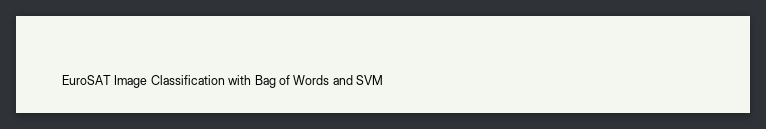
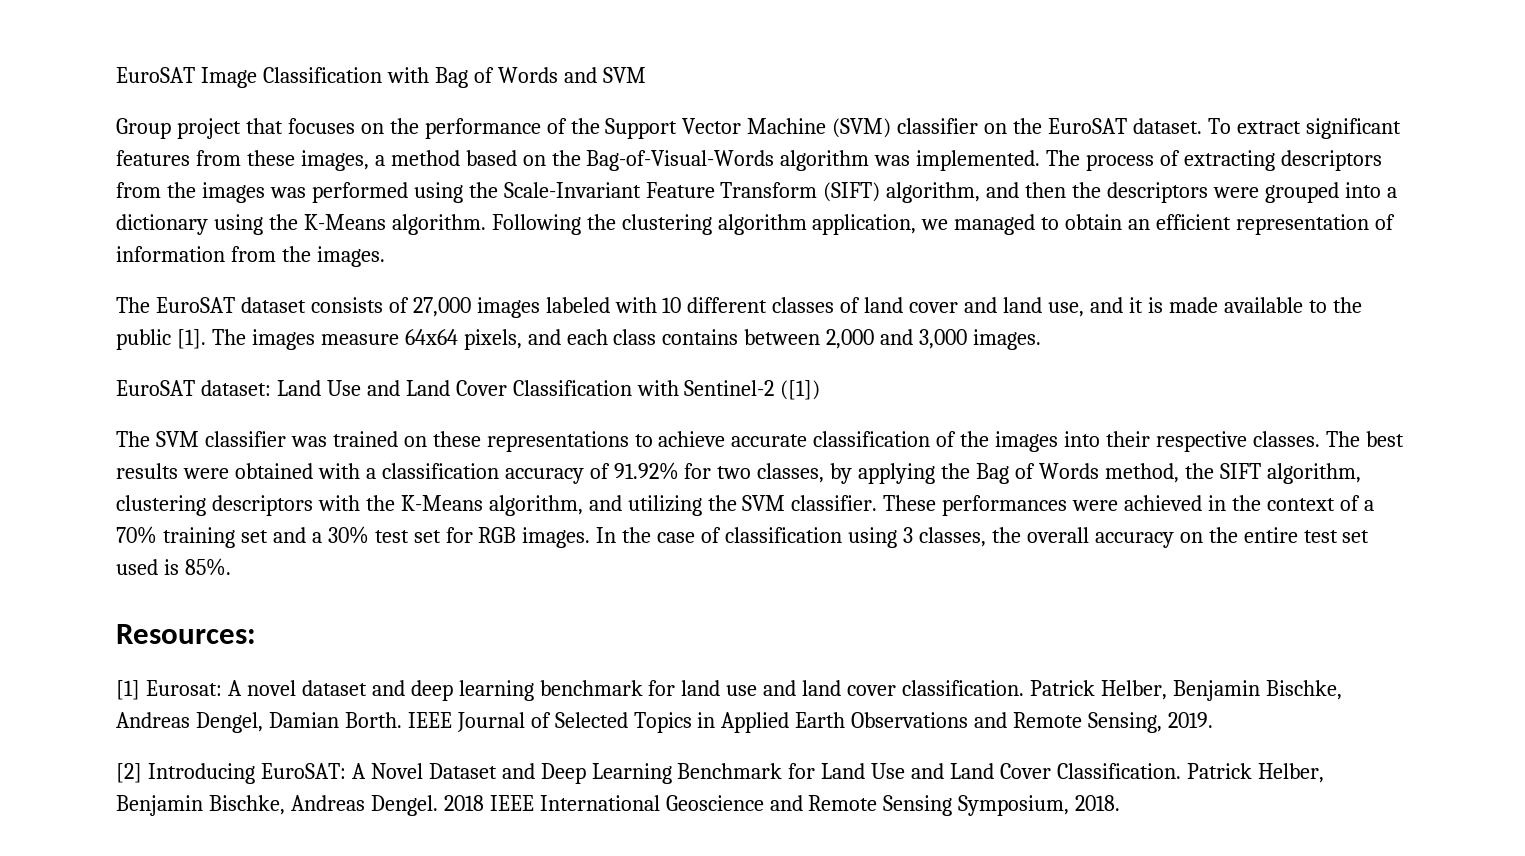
(383, 80) none -> [116,118,1401,139] [116,150,1382,171] [116,182,1397,203] [116,214,1395,235] [116,246,385,267] [116,297,1362,318] [116,329,1042,350] [116,380,821,400] [116,431,1404,452] [116,462,1361,484] [116,495,1374,516] [116,526,1370,548] [116,558,231,576] [116,624,256,644] [116,680,1342,701] [116,712,1214,733] [116,763,1324,784] [116,795,1121,816] // Group project that focuses on the performance of the Support Vector Machine (SVM) classifier on the EuroSAT dataset. To extract significant features from these images, a method based on the Bag-of-Visual-Words algorithm was implemented. The process of extracting descriptors from the images was performed using the Scale-Invariant Feature Transform (SIFT) algorithm, and then the descriptors were grouped into a dictionary using the K-Means algorithm. Following the clustering algorithm application, we managed to obtain an efficient representation of information from the images. // The EuroSAT dataset consists of 27,000 images labeled with 10 different classes of land cover and land use, and it is made available to the public [1]. The images measure 64x64 pixels, and each class contains between 2,000 and 3,000 images. // EuroSAT dataset: Land Use and Land Cover Classification with Sentinel-2 ([1]) // The SVM classifier was trained on these representations to achieve accurate classification of the images into their respective classes. The best results were obtained with a classification accuracy of 91.92% for two classes, by applying the Bag of Words method, the SIFT algorithm, clustering descriptors with the K-Means algorithm, and utilizing the SVM classifier. These performances were achieved in the context of a 70% training set and a 30% test set for RGB images. In the case of classification using 3 classes, the overall accuracy on the entire test set used is 85%. // Resources: // [1] Eurosat: A novel dataset and deep learning benchmark for land use and land cover classification. Patrick Helber, Benjamin Bischke, Andreas Dengel, Damian Borth. IEEE Journal of Selected Topics in Applied Earth Observations and Remote Sensing, 2019. // [2] Introducing EuroSAT: A Novel Dataset and Deep Learning Benchmark for Land Use and Land Cover Classification. Patrick Helber, Benjamin Bischke, Andreas Dengel. 2018 IEEE International Geoscience and Remote Sensing Symposium, 2018.

